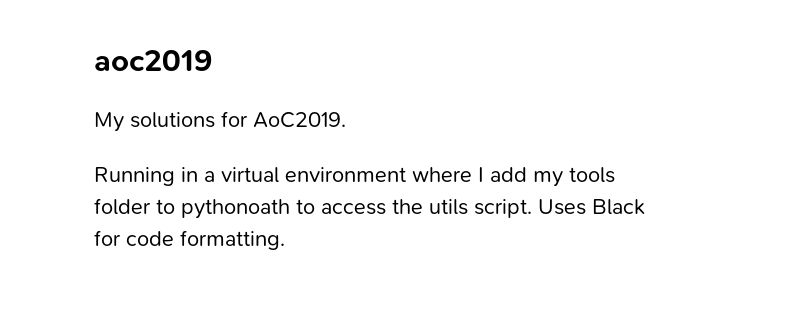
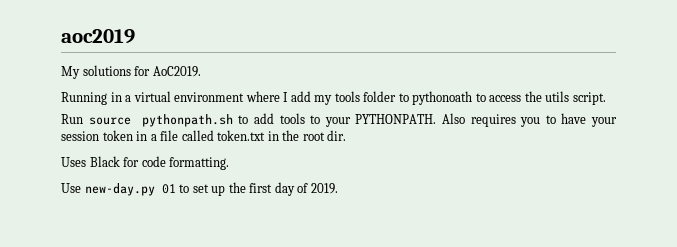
(532, 208) none -> [61,113,617,127] [61,130,347,141] // Run source pythonpath.sh to add tools to your PYTHONPATH. Also requires you to have your session token in a file called token.txt in the root dir. //
(285, 240) none -> [61,182,338,196] // Use new-day.py 01 to set up the first day of 2019.

